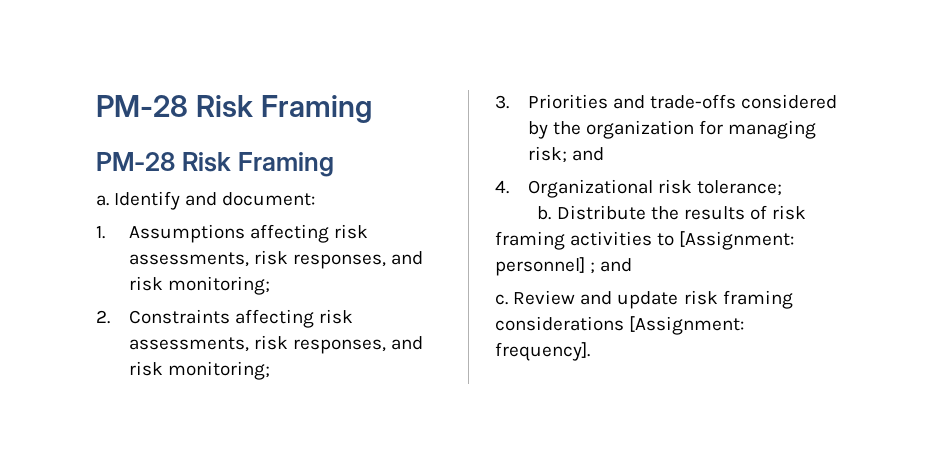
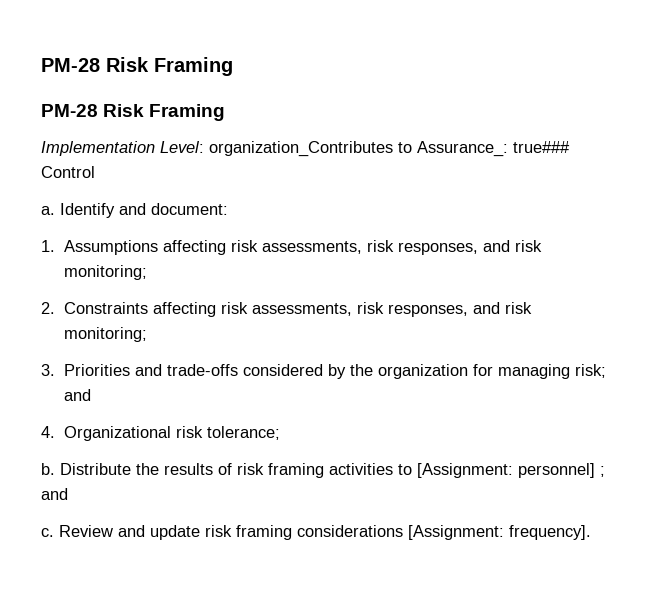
(334, 164) none -> [41,141,570,157] [41,166,95,178] // Implementation Level: organization_Contributes to Assurance_: true### Control

